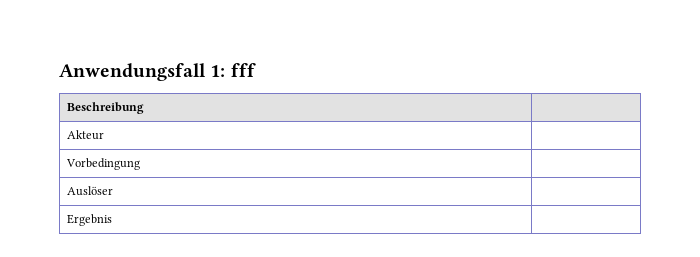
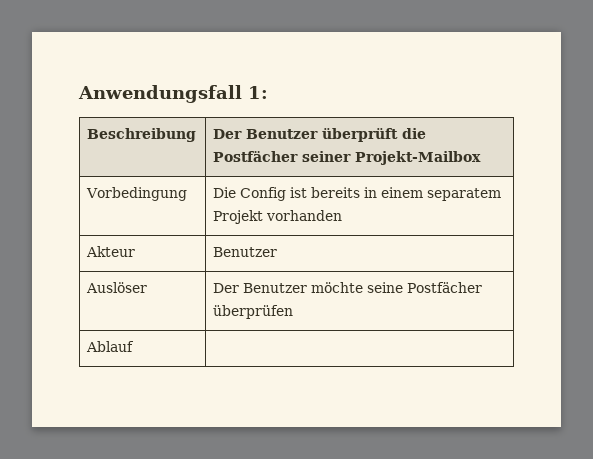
[230,63,256,77] fff -> (268, 92) none
(144, 108) none -> [213,128,427,142] [213,151,482,165] [86,187,188,201] [213,187,502,201] [213,210,343,224] Der Benutzer überprüft die Postfächer seiner Projekt-Mailbox // Vorbedingung | Die Config ist bereits in einem separatem Projekt vorhanden
[65,158,140,170] // Vorbedingung | -> [213,247,278,257] Benutzer
[66,214,112,226] // Ergebnis -> [213,282,483,293] [213,305,294,319] [86,341,135,352] Der Benutzer möchte seine Postfächer überprüfen // Ablauf

